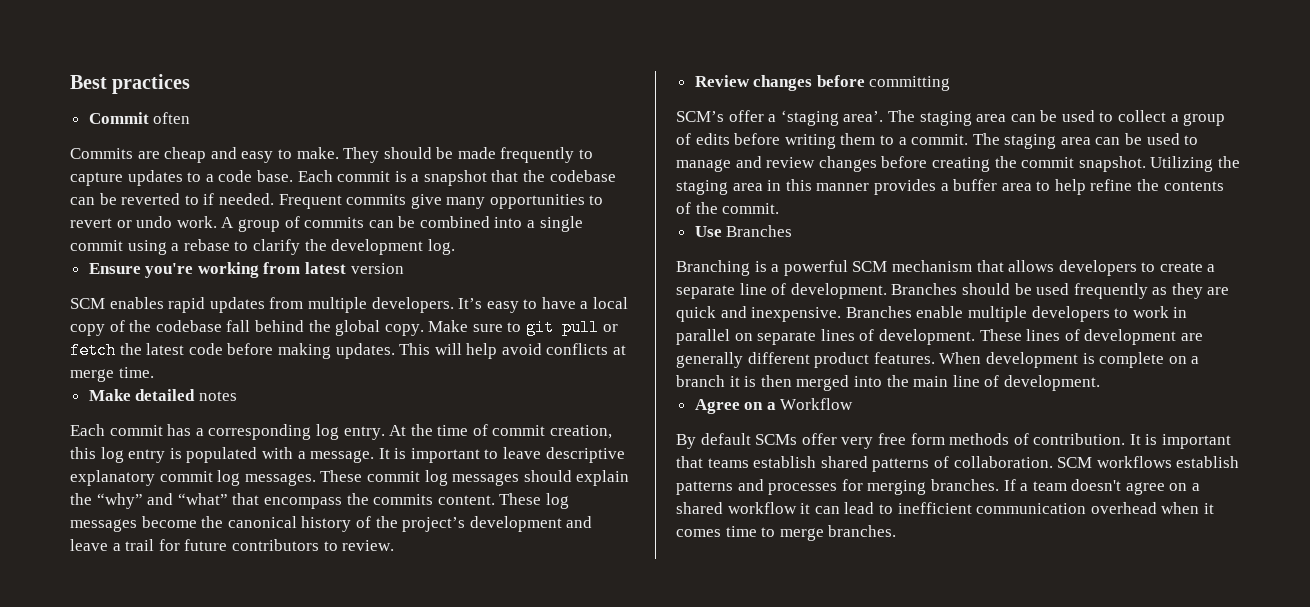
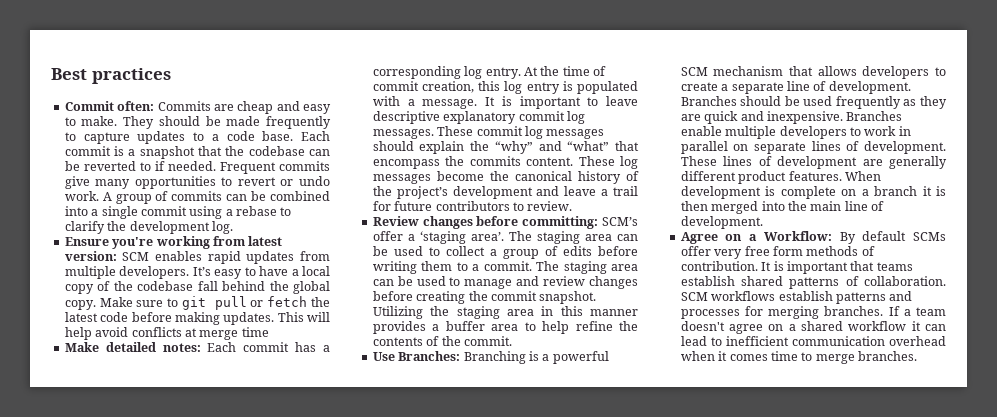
[153,112,191,124] often // -> [117,101,155,111] often:
[350,263,404,274] version // -> [64,251,117,261] version:
[118,367,154,378] time. -> [241,327,269,337] time
[198,391,237,401] notes // -> [162,343,201,352] notes:
[869,76,951,91] committing // -> [522,216,599,229] committing:
[726,225,793,237] Branches // -> [398,351,461,361] Branches:
[780,398,854,410] Workflow // -> [763,231,832,241] Workflow:

